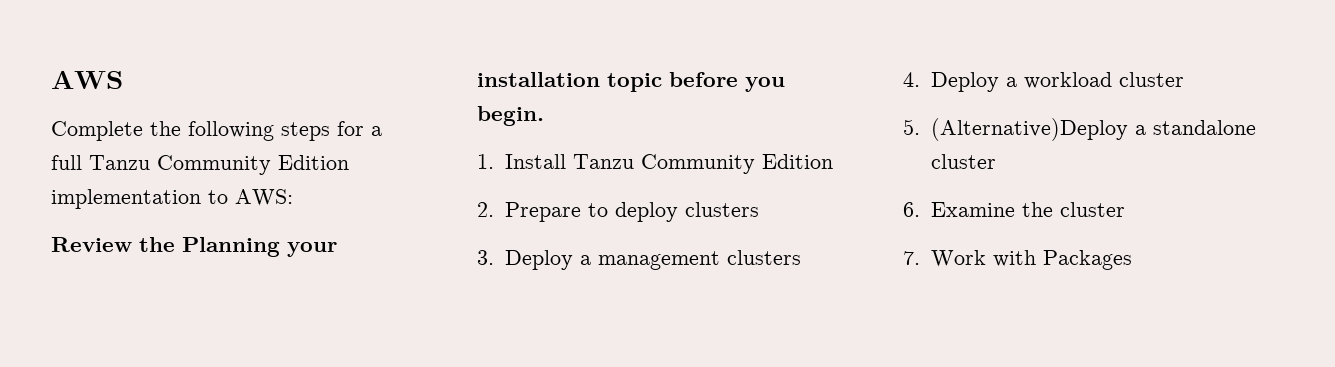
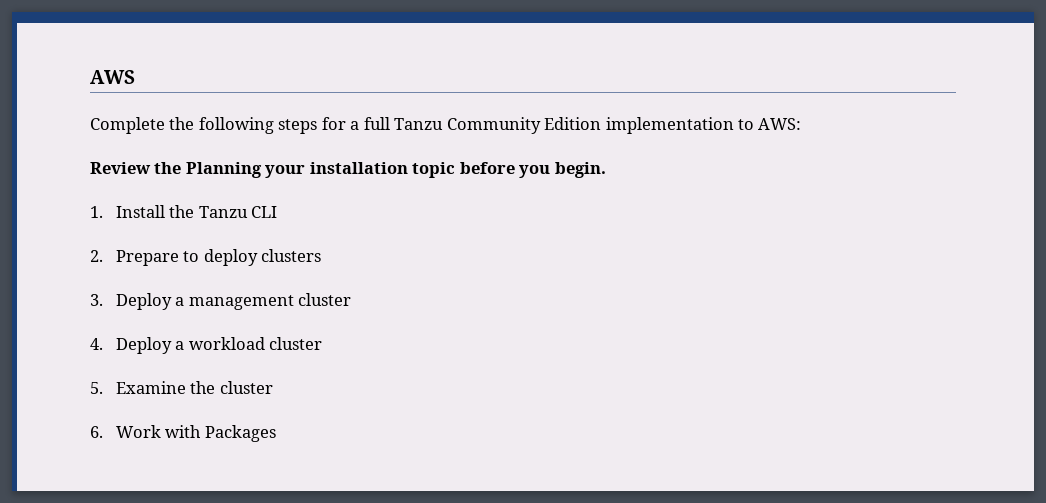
[572,154,833,174] Tanzu Community Edition -> [169,205,278,218] the Tanzu CLI
[726,250,801,265] clusters -> [298,293,352,306] cluster
[930,118,1256,141] [930,154,996,169] [903,202,920,217] (Alternative)Deploy a standalone cluster // 6. -> (103, 388) none
[903,251,920,265] 7. -> [90,426,103,438] 6.

